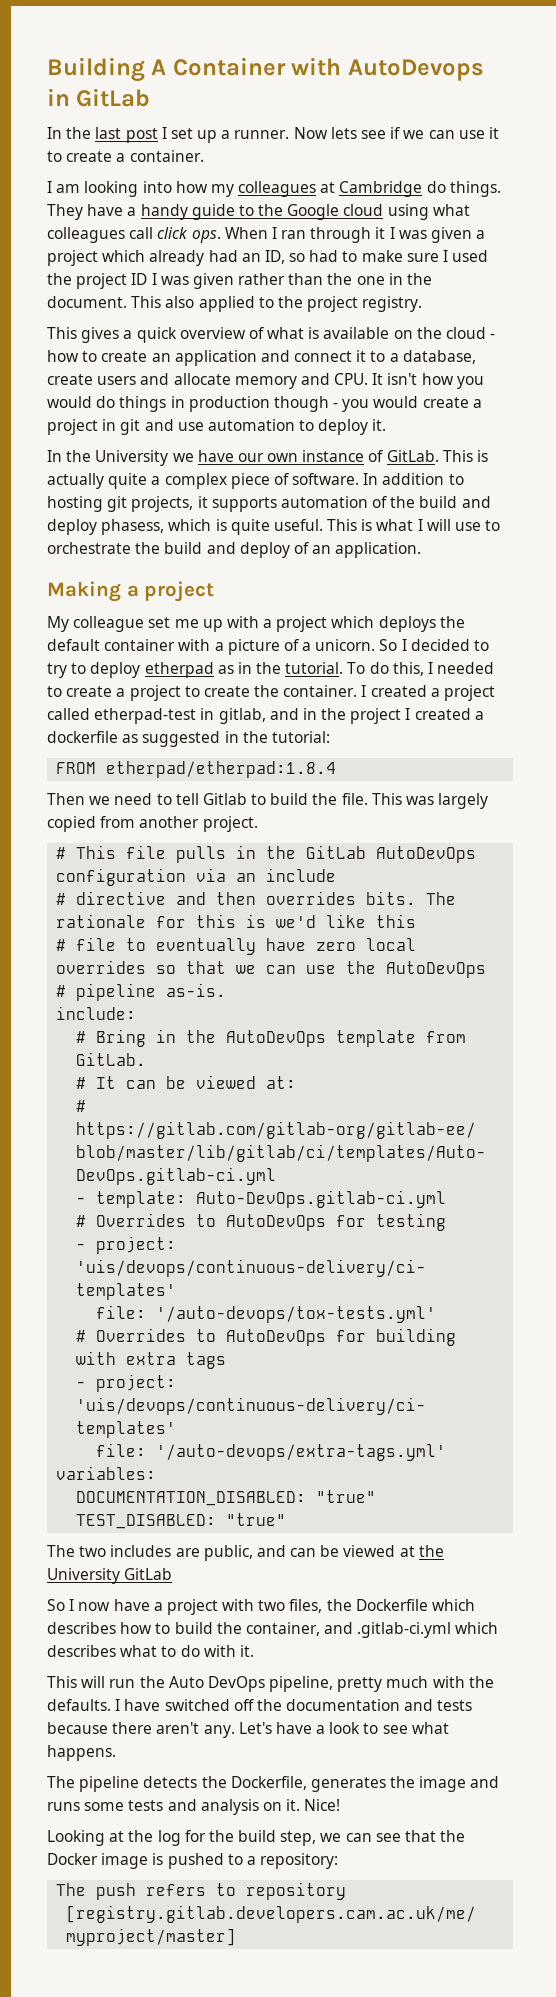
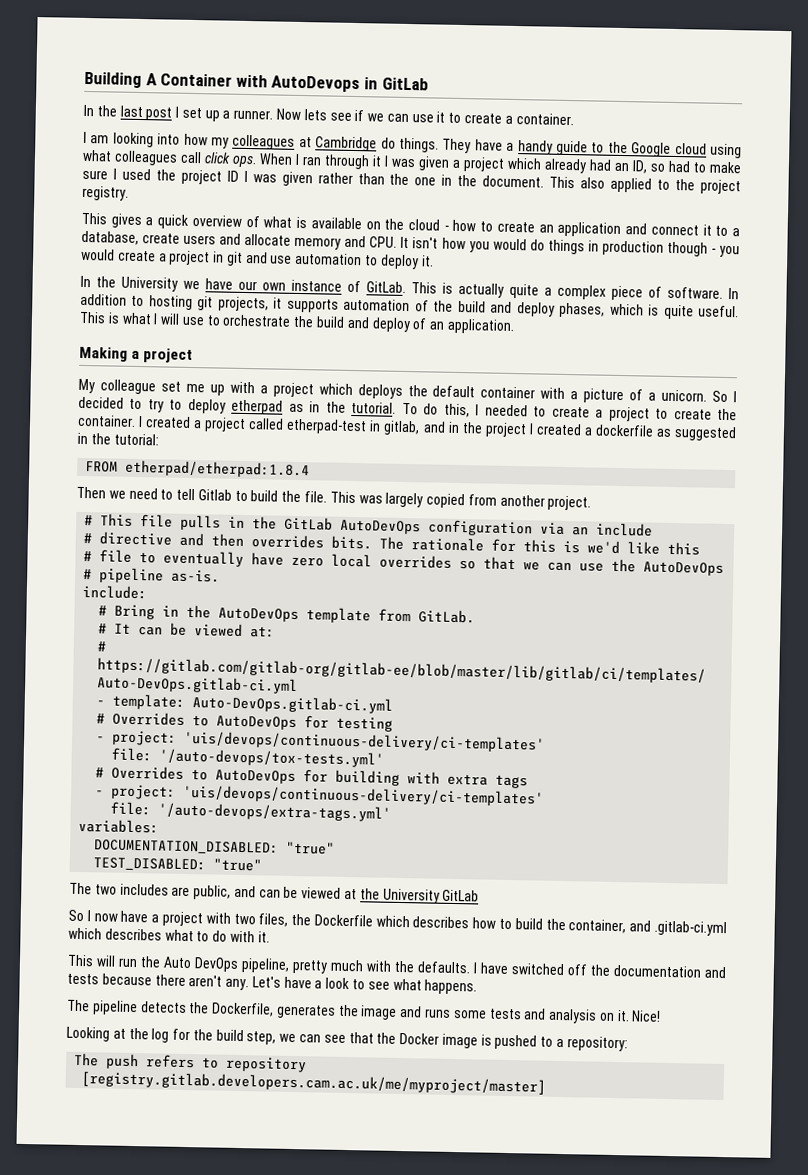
[101,519,165,535] phasess, -> [559,302,606,318] phases,

